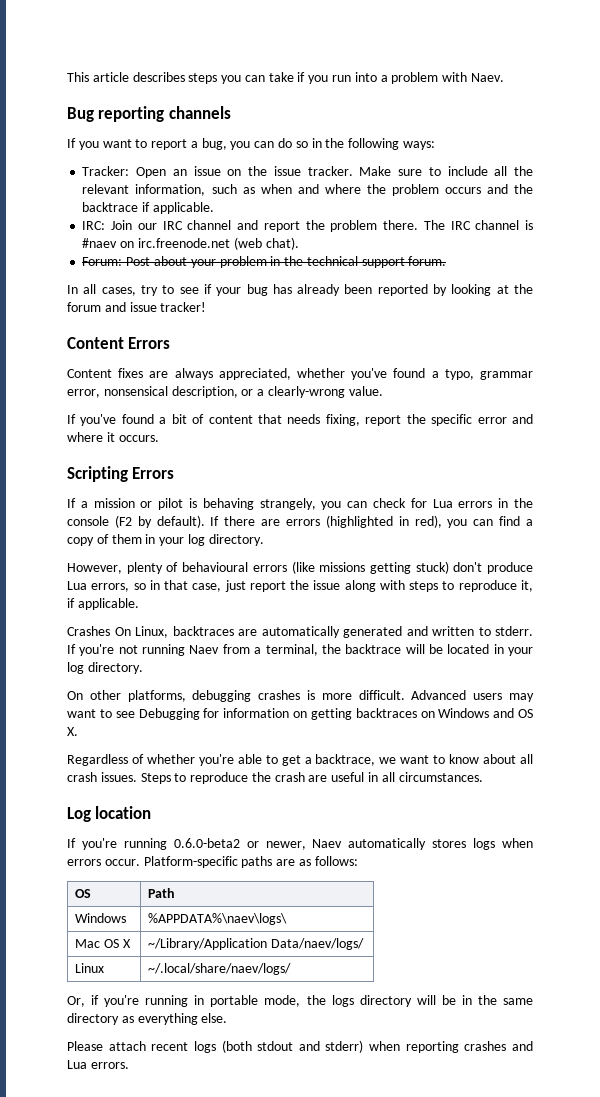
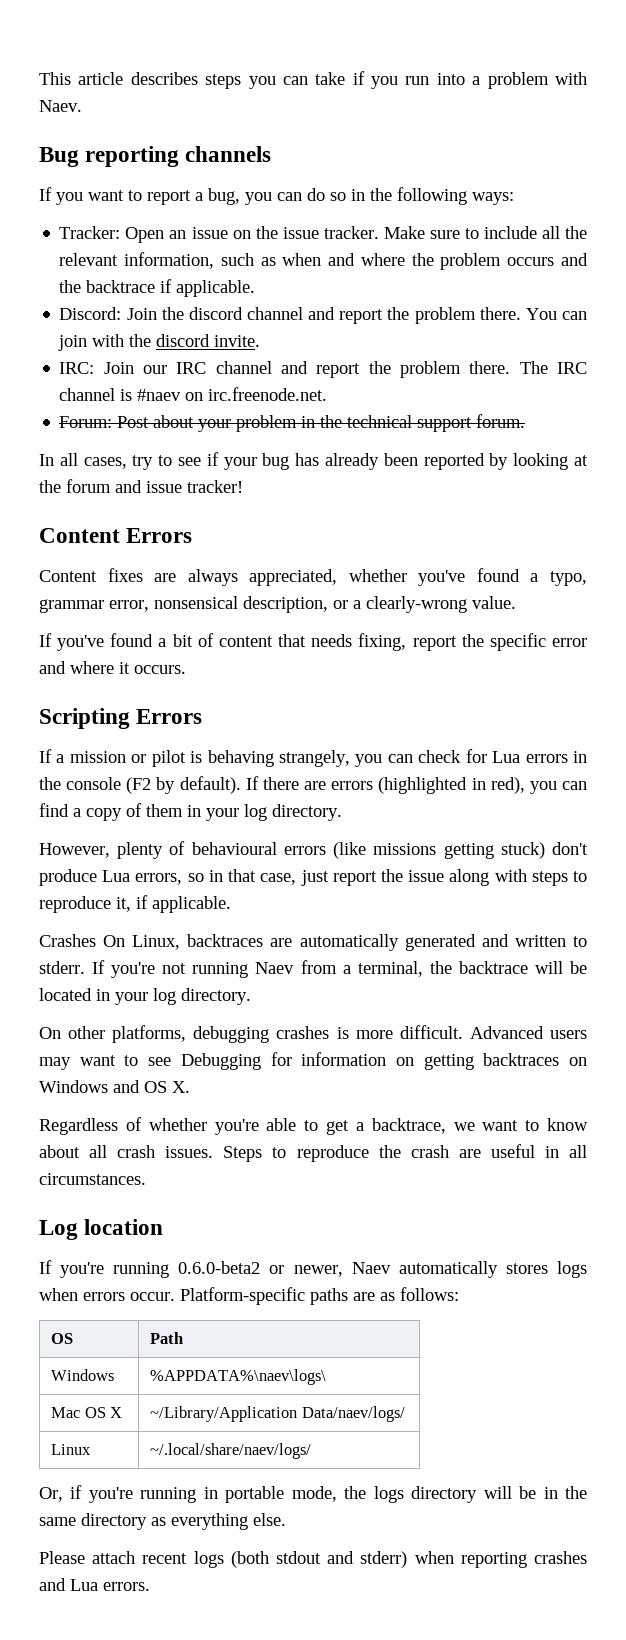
(214, 208) none -> [59,307,587,324] [58,334,261,351] // Discord: Join the discord channel and report the problem there. You can join with the discord invite.
[137,237,299,250] irc.freenode.net (web chat). -> [208,387,328,401] irc.freenode.net.

